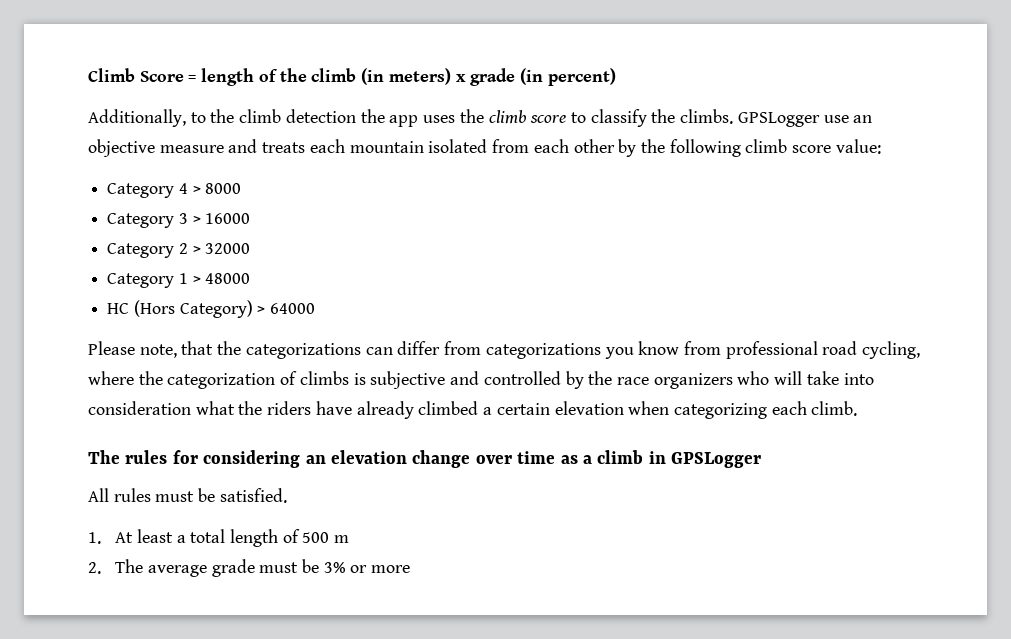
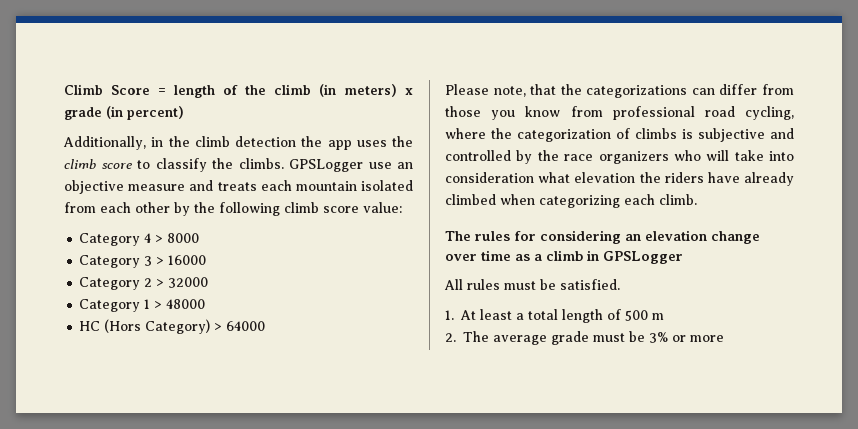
[190,112,206,123] to -> [151,137,164,147] in
[485,343,601,359] categorizations -> [445,106,481,117] those
(235, 408) none -> [574,172,636,183] elevation
[483,401,624,415] a certain elevation -> (496, 199) none

